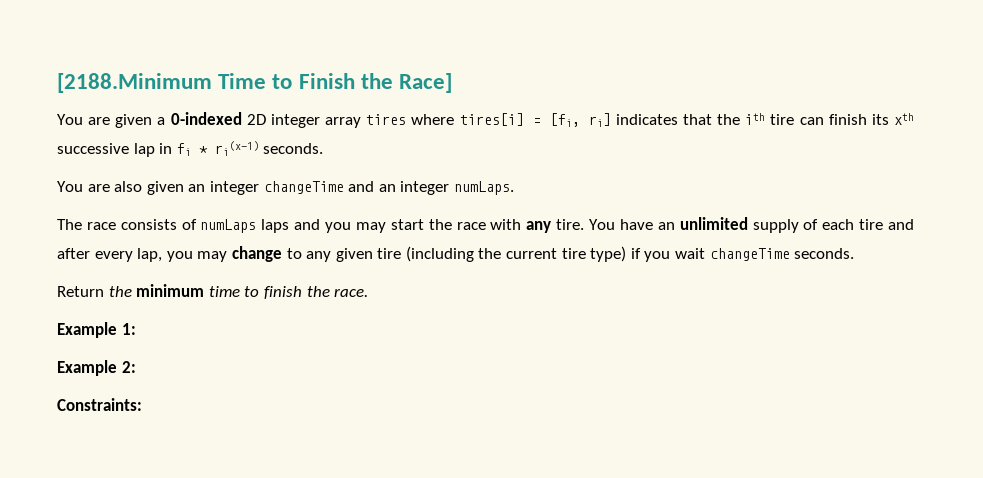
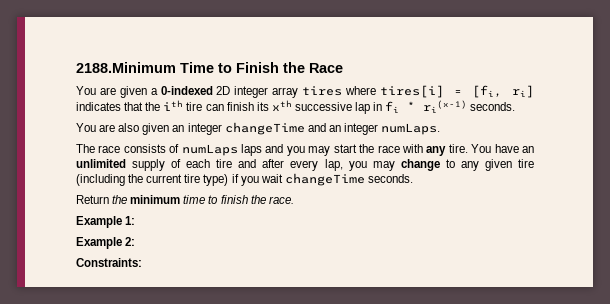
[57,73,212,93] [2188.Minimum -> [76,62,176,73] 2188.Minimum
[399,73,453,93] Race] -> [309,63,343,73] Race

